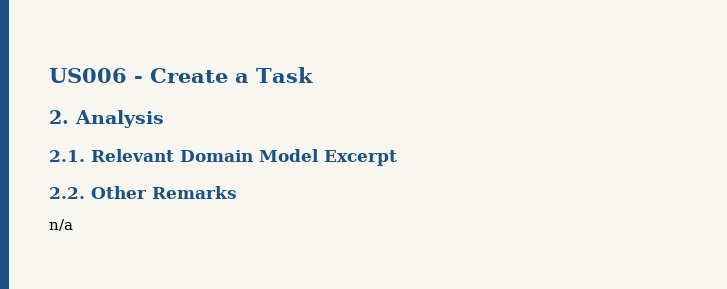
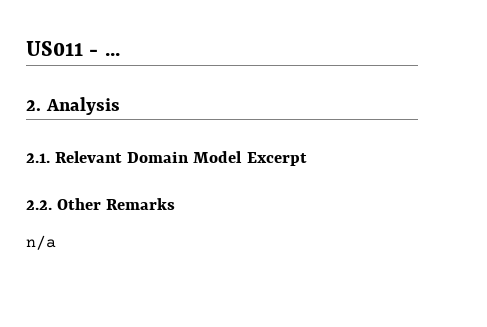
[49,67,313,83] US006 - Create a Task -> [26,41,120,56] US011 - ...

